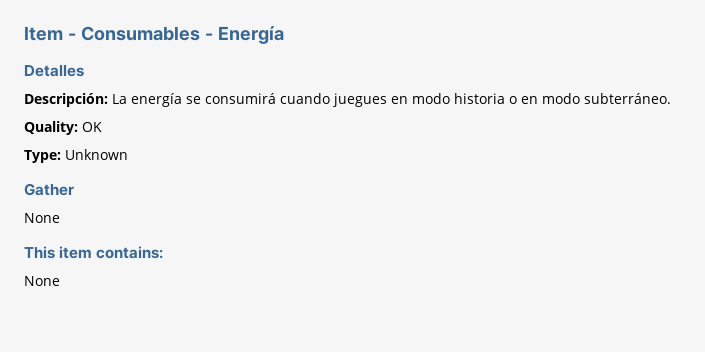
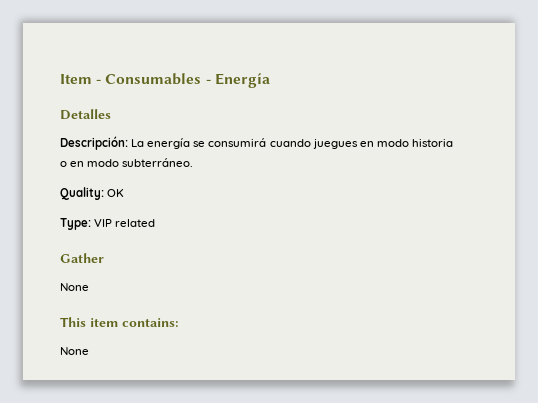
[65,149,128,160] Unknown -> [94,219,156,227] VIP related

